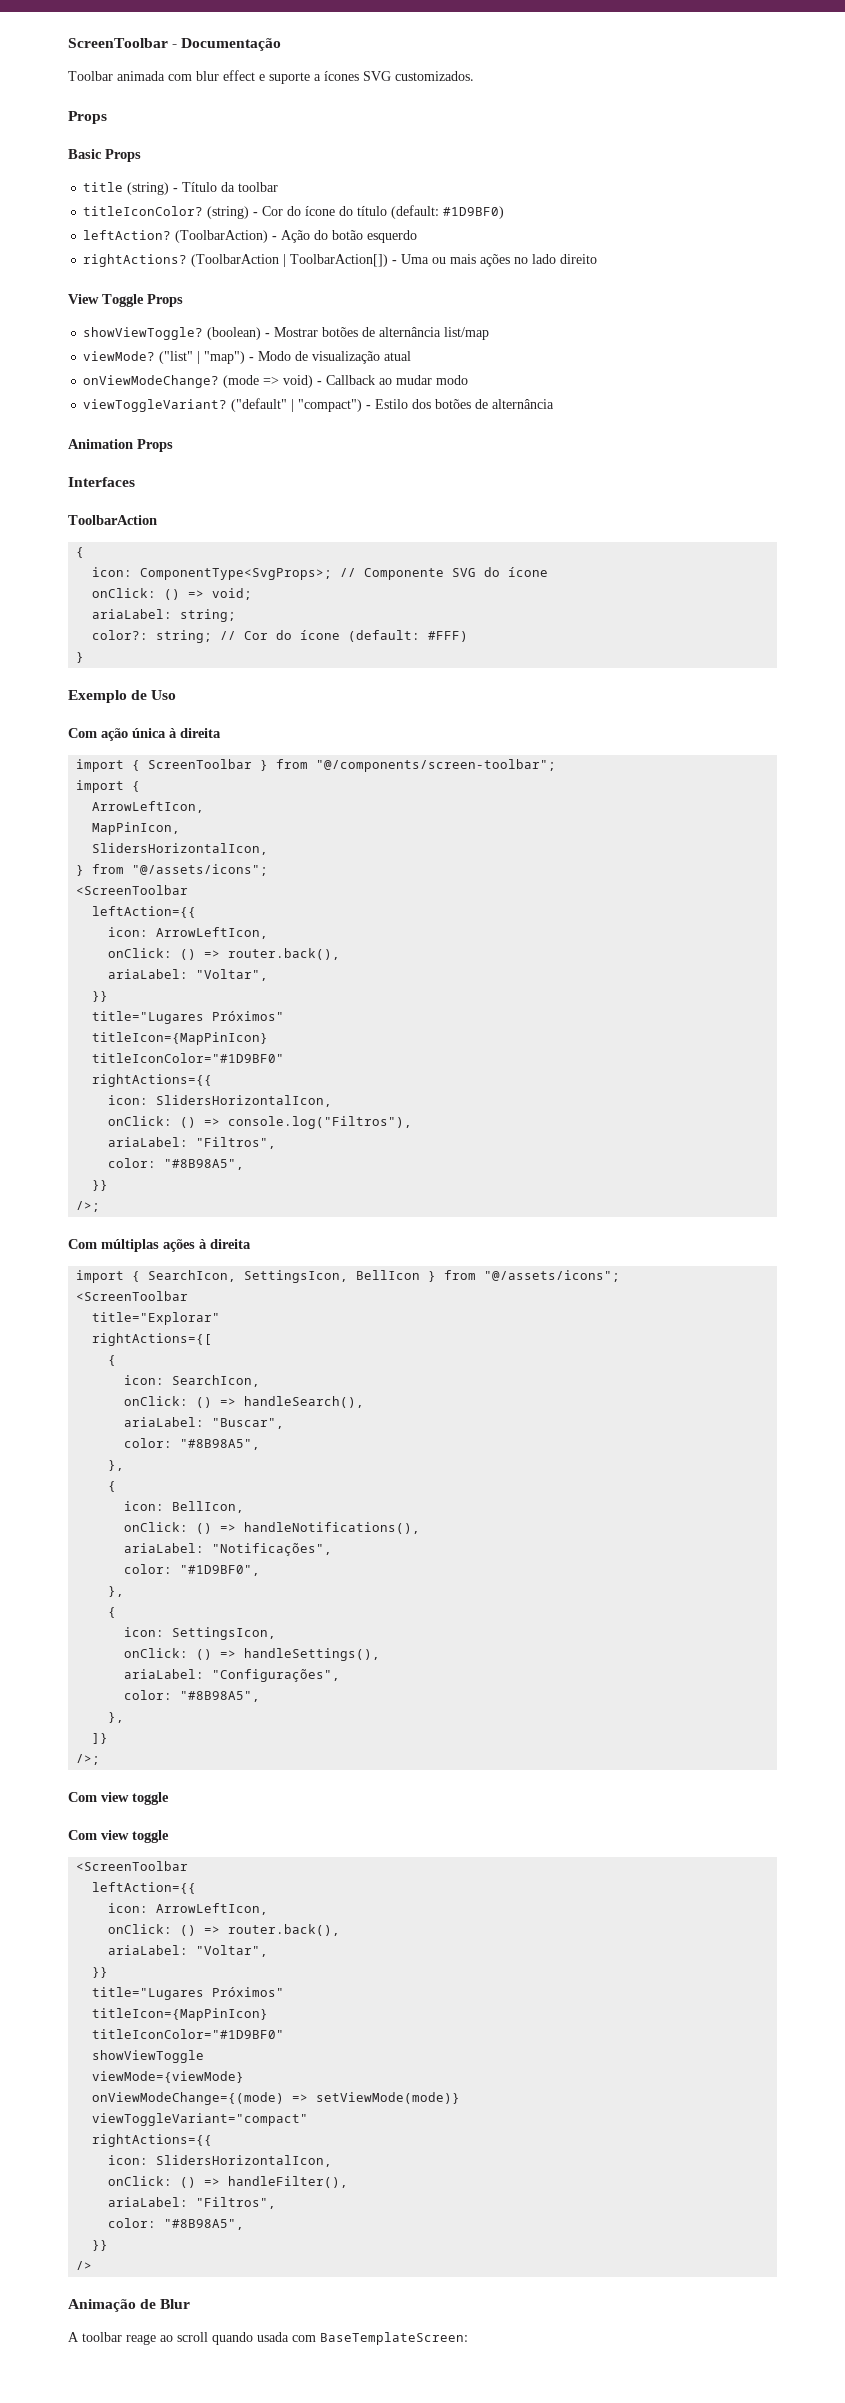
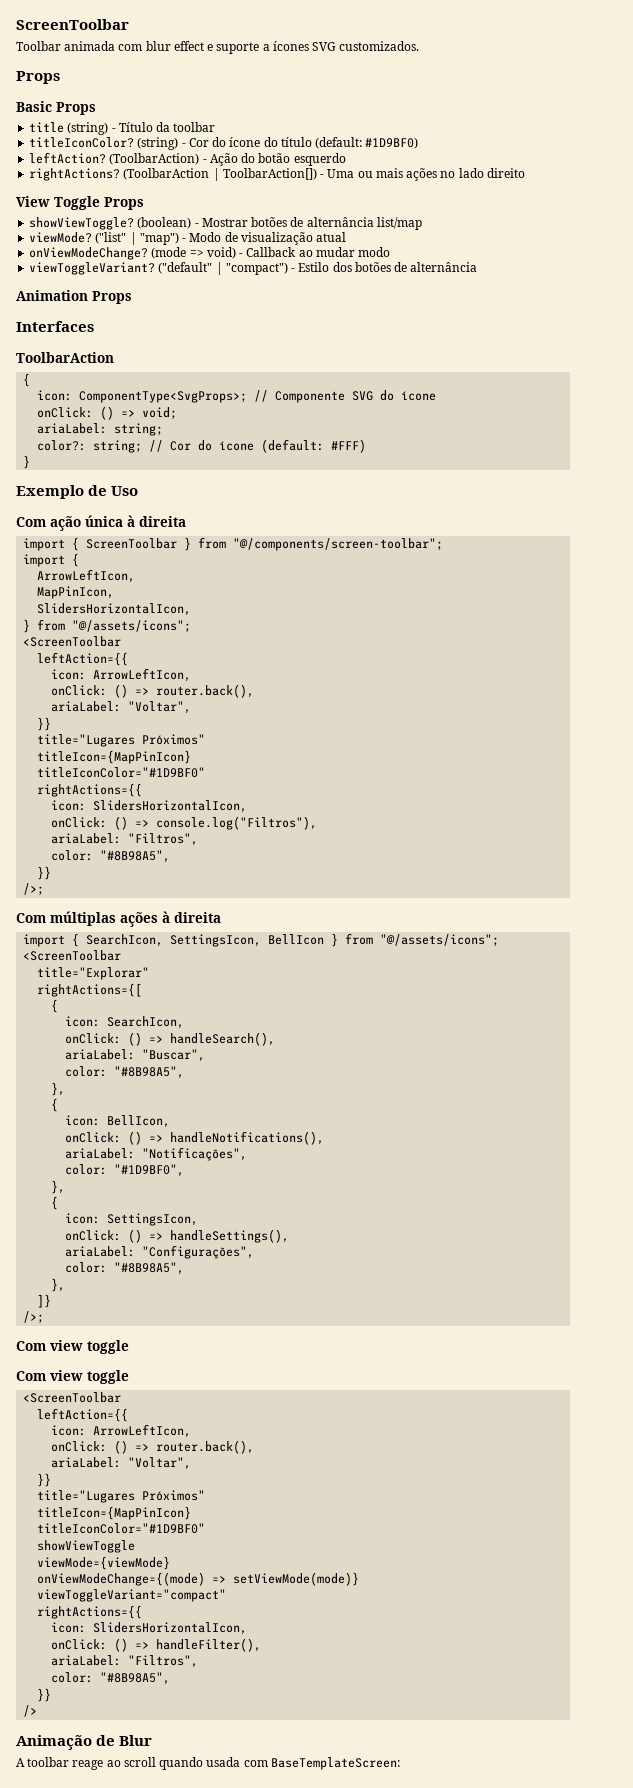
[68,38,282,51] ScreenToolbar - Documentação -> [16,19,129,30] ScreenToolbar

